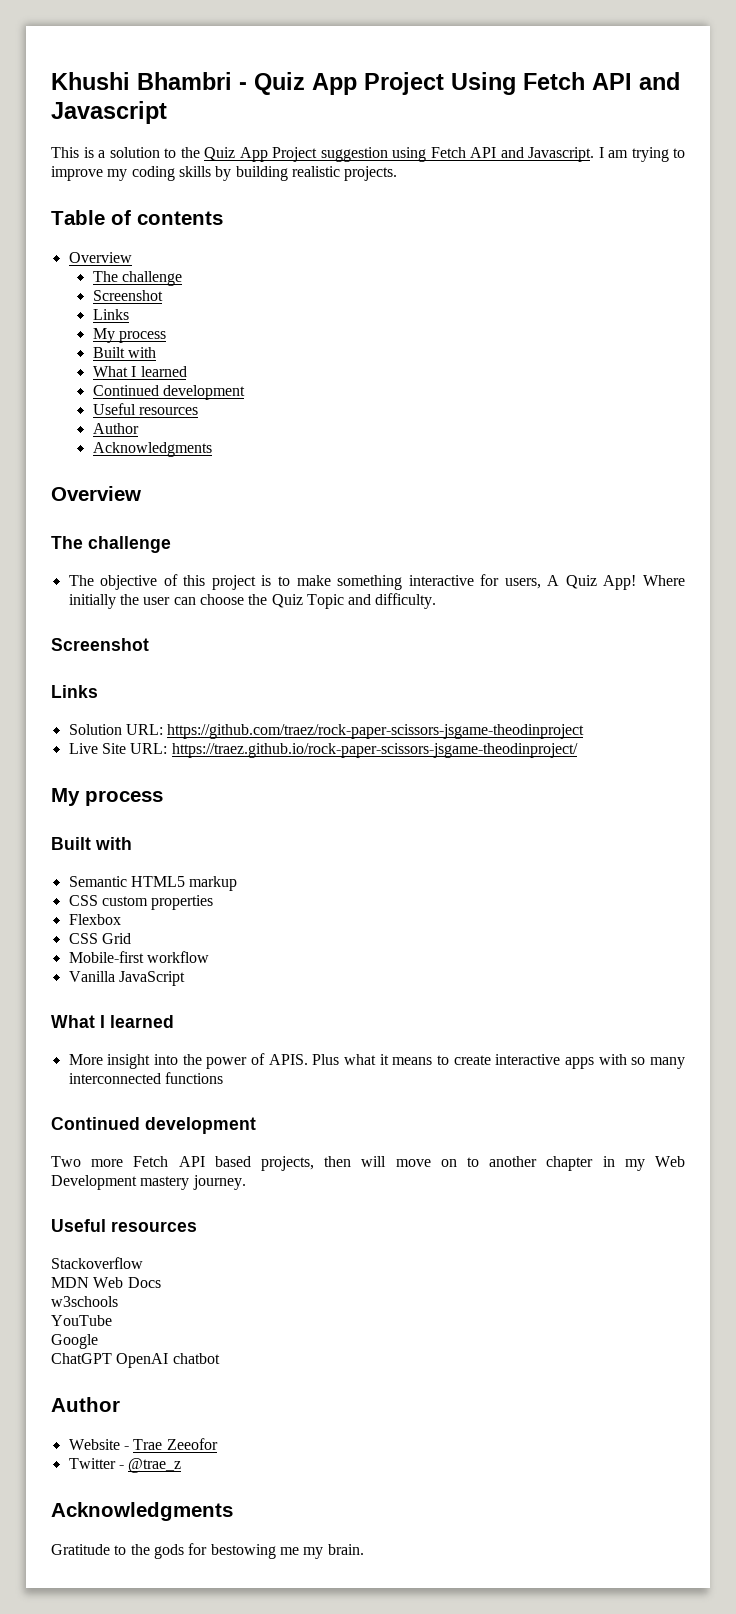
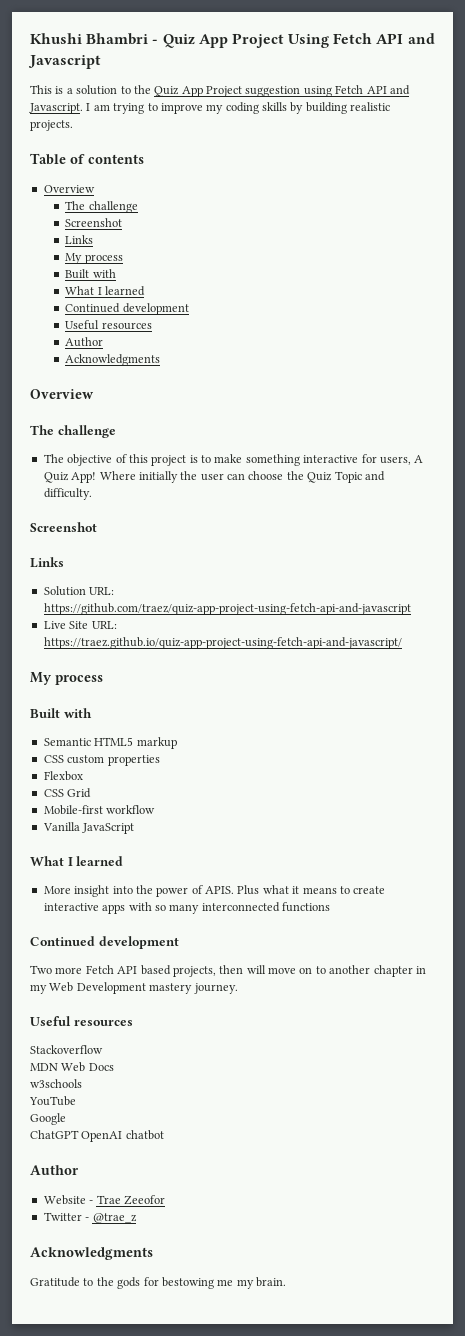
[167,724,585,739] https://github.com/traez/rock-paper-scissors-jsgame-theodinproject -> [43,603,411,615] https://github.com/traez/quiz-app-project-using-fetch-api-and-javascript
[171,743,578,758] https://traez.github.io/rock-paper-scissors-jsgame-theodinproject/ -> [43,637,402,649] https://traez.github.io/quiz-app-project-using-fetch-api-and-javascript/

